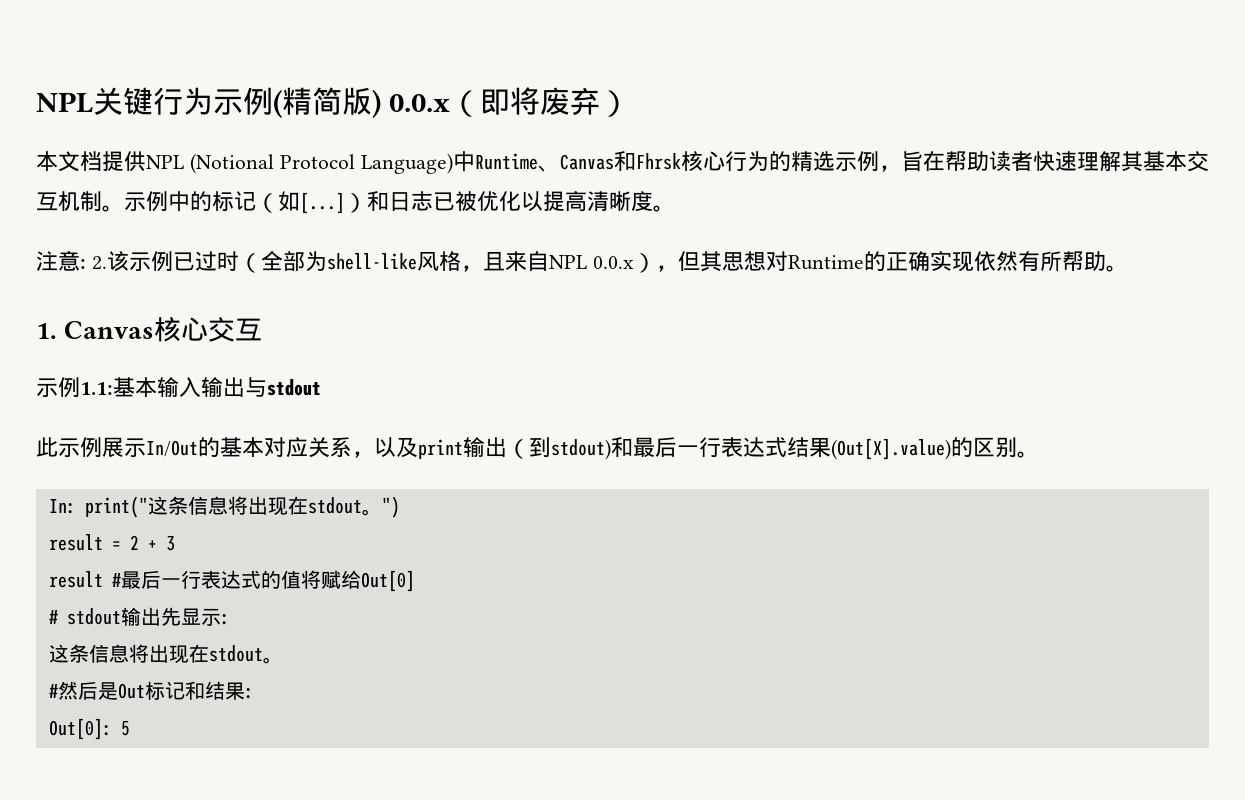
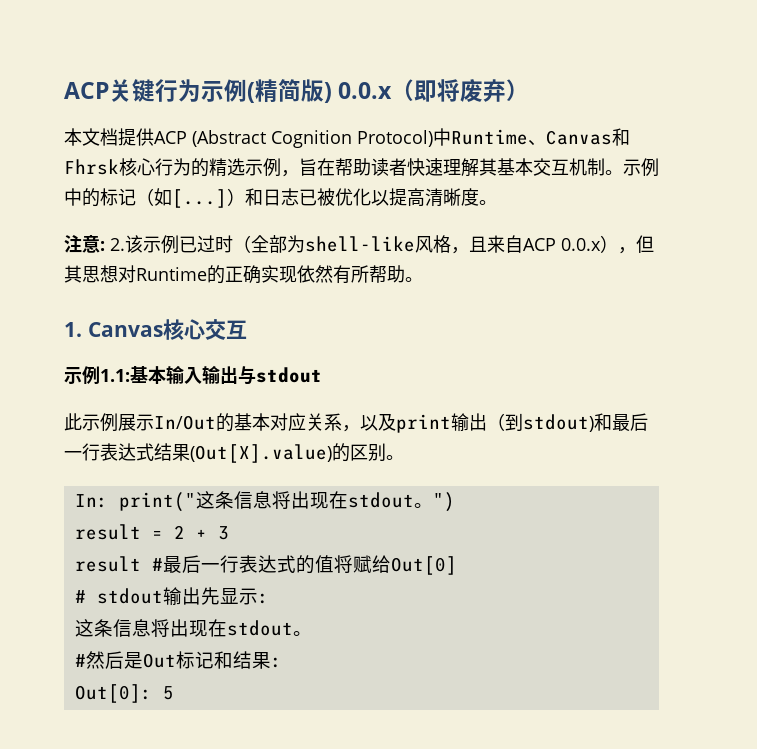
[36,92,93,113] NPL -> [64,82,109,99] ACP
[146,153,453,174] NPL (Notional Protocol Language) -> [154,130,433,148] ACP (Abstract Cognition Protocol)
[548,255,587,269] NPL -> [523,238,556,251] ACP

